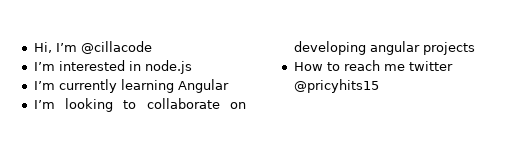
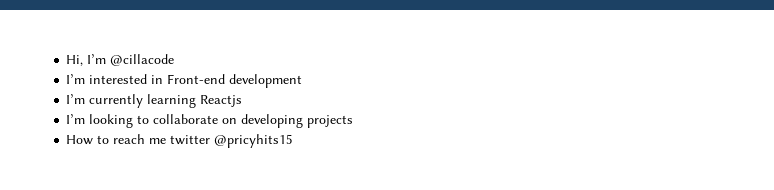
[144,60,192,74] node.js -> [167,74,303,88] Front-end development
[177,79,229,93] Angular -> [200,95,243,107] Reactjs
[369,41,420,55] angular -> (304, 121) none

